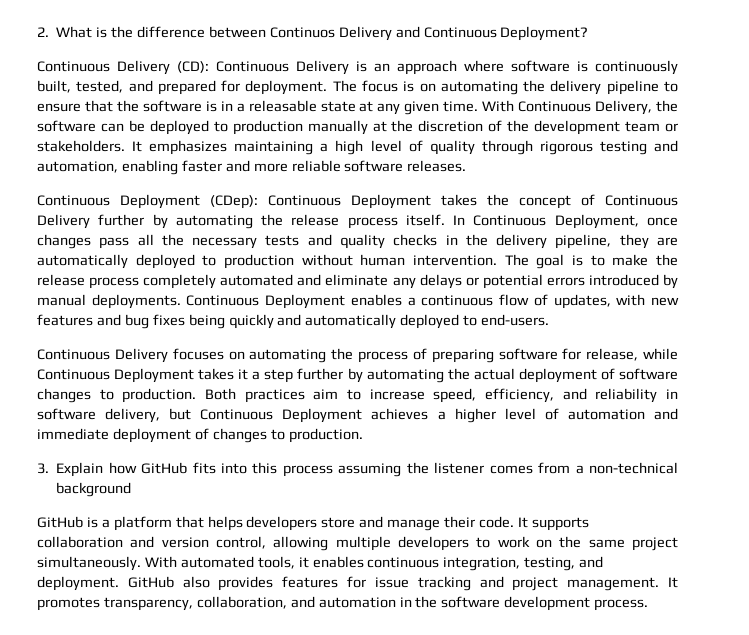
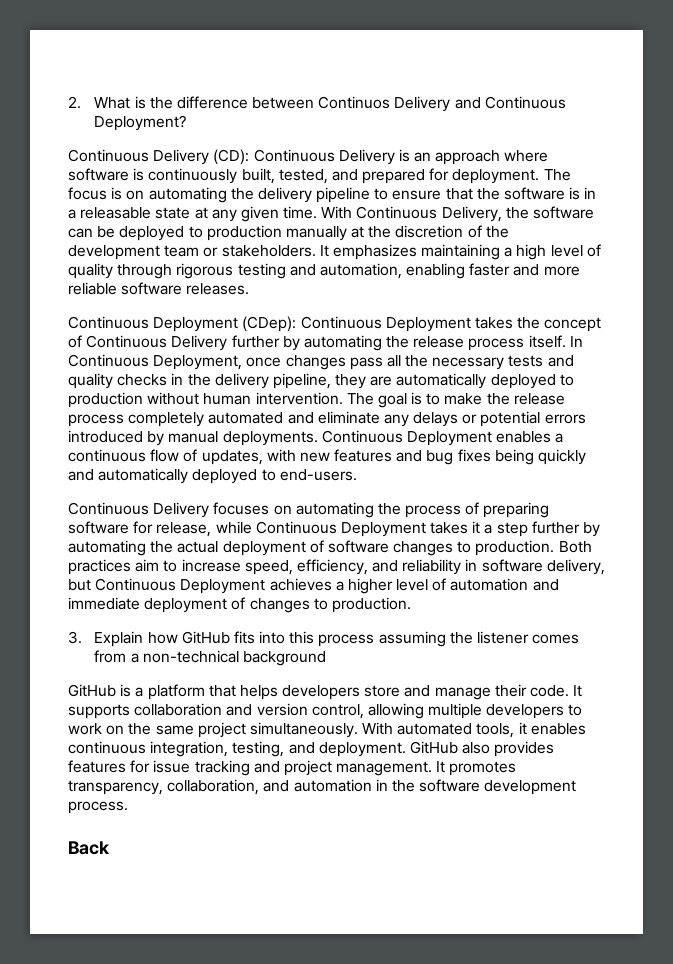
(649, 605) none -> [68,841,110,855] // Back

